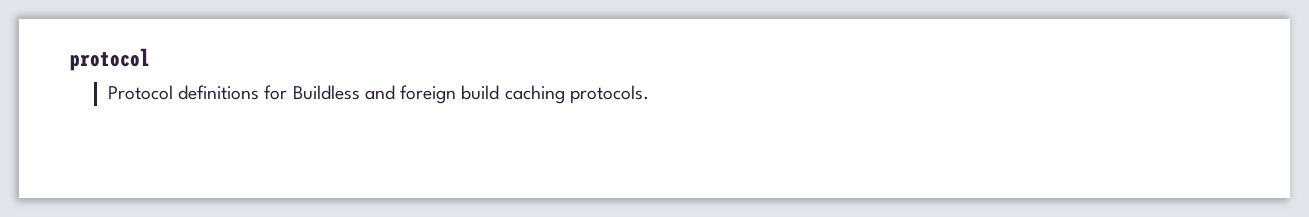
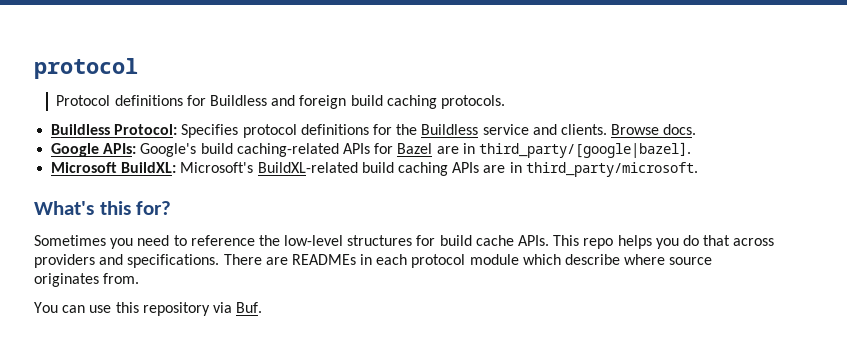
(649, 94) none -> [51,124,697,138] [51,142,691,158] [51,162,698,177] [34,201,172,215] [34,235,775,249] [34,254,713,268] [34,273,140,287] [34,302,263,316] // Buildless Protocol: Specifies protocol definitions for the Buildless service and clients. Browse docs. // Google APIs: Google's build caching-related APIs for Bazel are in third_party/[google|bazel]. // Microsoft BuildXL: Microsoft's BuildXL-related build caching APIs are in third_party/microsoft. // What's this for? // Sometimes you need to reference the low-level structures for build cache APIs. This repo helps you do that across providers and specifications. There are READMEs in each protocol module which describe where source originates from. // You can use this repository via Buf.

